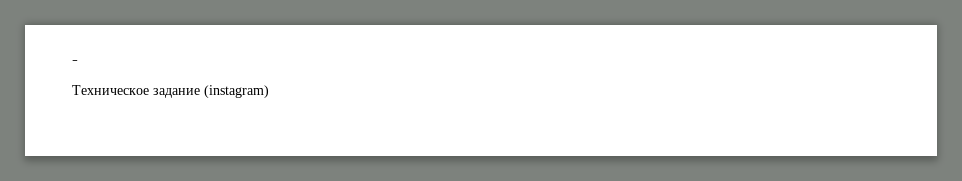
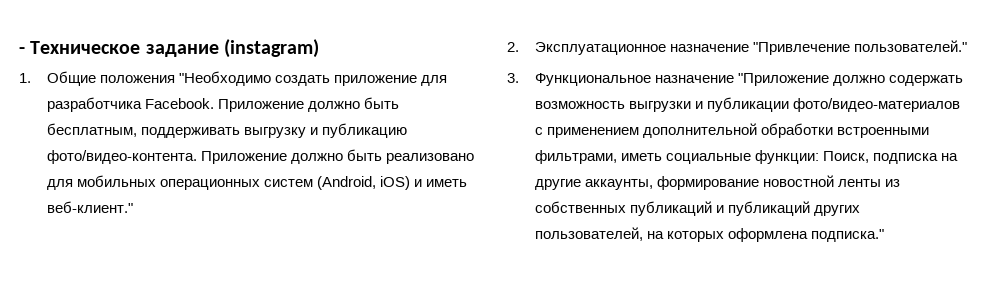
(78, 62) // -> (25, 50) none
(269, 91) none -> [19,71,448,86] [46,97,400,112] [46,123,408,138] [46,149,475,164] [46,175,468,190] [46,201,133,213] [507,40,968,55] [507,73,964,86] [534,97,961,112] [534,123,930,138] [534,150,959,164] [534,175,901,190] [534,201,861,216] [534,227,885,242] // 1. Общие положения "Необходимо создать приложение для разработчика Facebook. Приложение должно быть бесплатным, поддерживать выгрузку и публикацию фото/видео-контента. Приложение должно быть реализовано для мобильных операционных систем (Android, iOS) и иметь веб-клиент." // 2. Эксплуатационное назначение "Привлечение пользователей." // 3. Функциональное назначение "Приложение должно содержать возможность выгрузки и публикации фото/видео-материалов с применением дополнительной обработки встроенными фильтрами, иметь социальные функции: Поиск, подписка на другие аккаунты, формирование новостной ленты из собственных публикаций и публикаций других пользователей, на которых оформлена подписка."

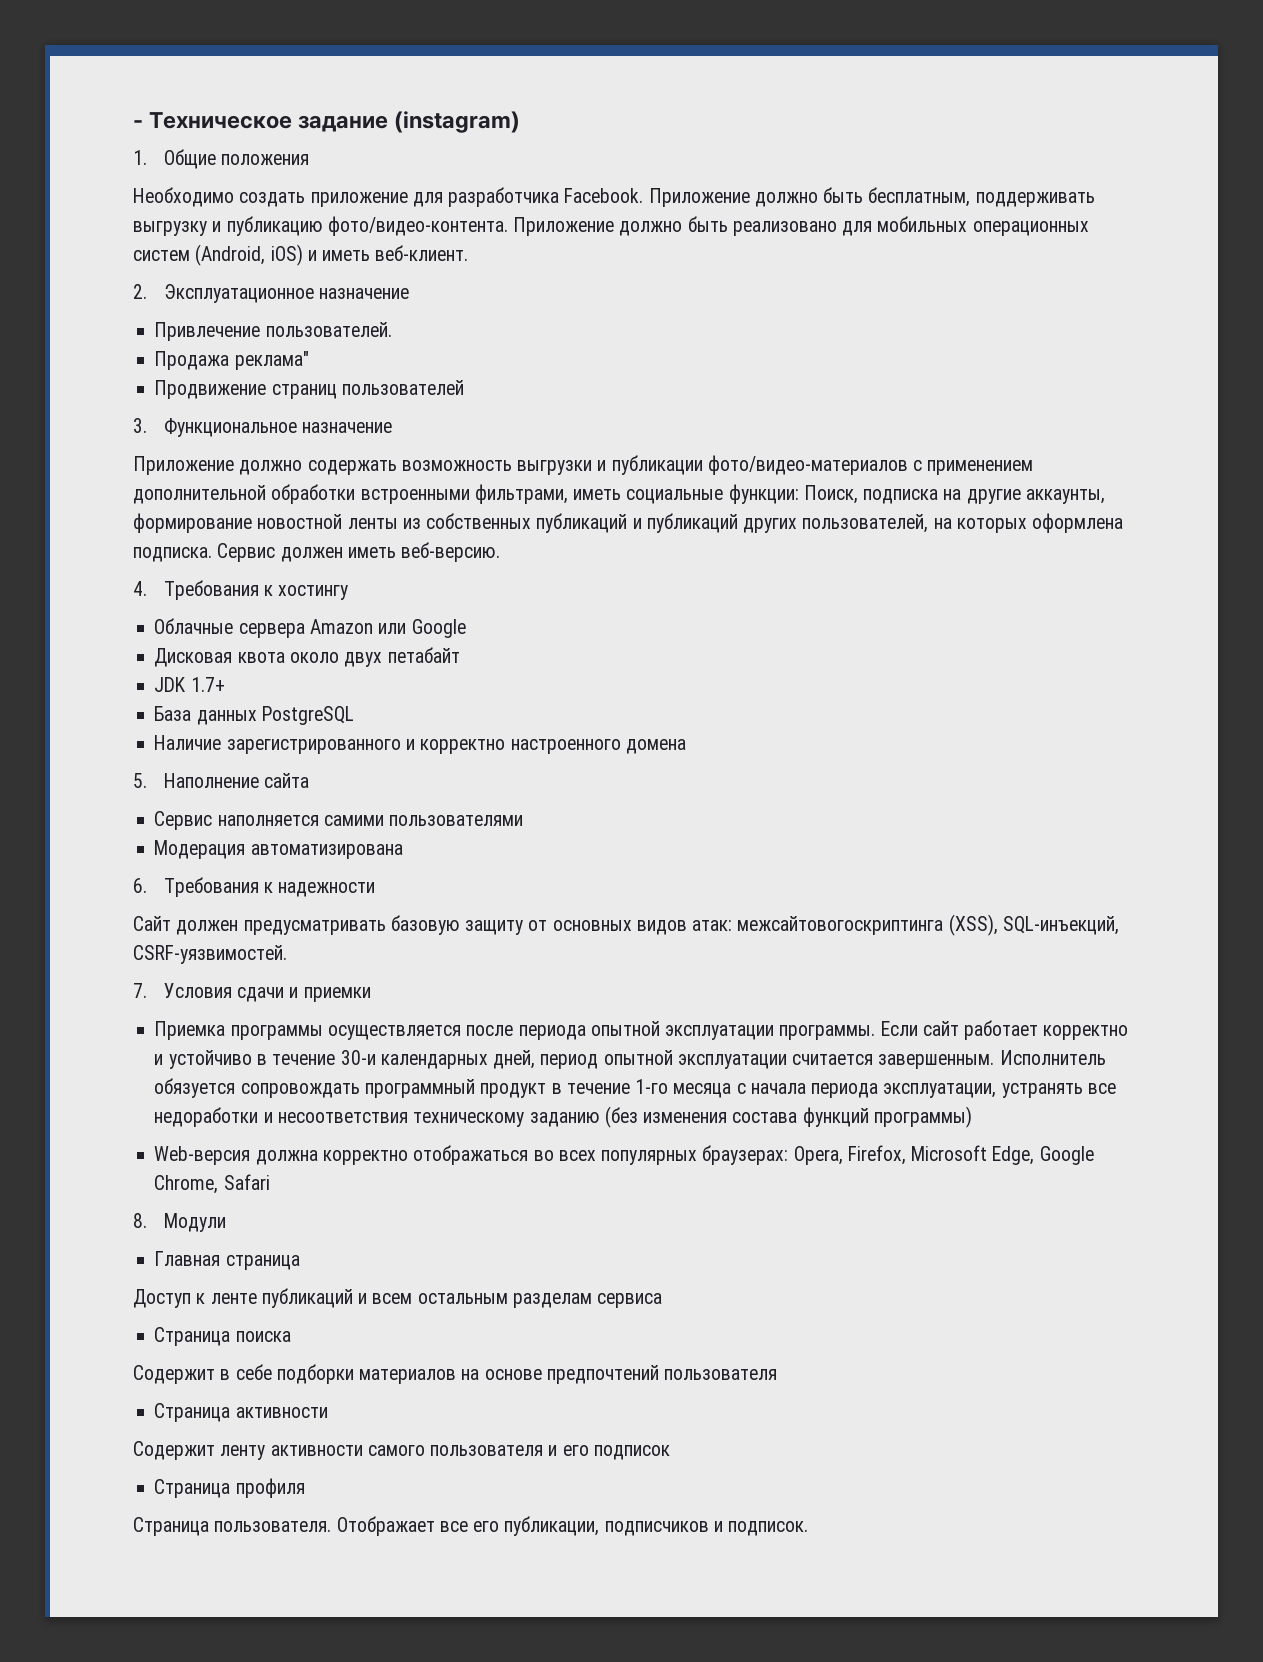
[179,71,272,86] "Необходимо -> [133,187,234,207] // Необходимо
[46,201,133,213] веб-клиент." -> [375,245,469,261] веб-клиент.
[753,40,968,55] "Привлечение пользователей." -> [154,322,392,341] [154,351,309,370] [154,380,464,399] // Привлечение пользователей. // Продажа реклама" // Продвижение страниц пользователей
[738,73,830,86] "Приложение -> [133,456,234,475] // Приложение
[811,229,885,242] подписка." -> [133,542,501,562] [133,580,349,600] [154,618,466,638] [154,647,460,667] [154,677,225,692] [154,706,354,725] [154,735,686,754] [133,773,309,788] [154,811,524,830] [154,840,403,859] [133,877,376,897] [133,914,1119,936] [133,945,287,964] [133,983,371,1002] [154,1020,1129,1040] [154,1050,1106,1069] [154,1078,1116,1098] [154,1106,972,1128] [154,1145,1094,1165] [154,1174,270,1194] [133,1213,226,1232] [154,1251,300,1270] [133,1288,663,1308] [154,1327,291,1346] [133,1364,778,1384] [154,1403,328,1422] [133,1441,670,1460] [154,1478,305,1498] [133,1516,809,1536] подписка. Сервис должен иметь веб-версию. // 4. Требования к хостингу // Облачные сервера Amazon или Google // Дисковая квота около двух петабайт // JDK 1.7+ // База данных PostgreSQL // Наличие зарегистрированного и корректно настроенного домена // 5. Наполнение сайта // Сервис наполняется самими пользователями // Модерация автоматизирована // 6. Требования к надежности // Сайт должен предусматривать базовую защиту от основных видов атак: межсайтовогоскриптинга (XSS), SQL-инъекций, CSRF-уязвимостей. // 7. Условия сдачи и приемки // Приемка программы осуществляется после периода опытной эксплуатации программы. Если сайт работает корректно и устойчиво в течение 30-и календарных дней, период опытной эксплуатации считается завершенным. Исполнитель обязуется сопровождать программный продукт в течение 1-го месяца с начала периода эксплуатации, устранять все недоработки и несоответствия техническому заданию (без изменения состава функций программы) // Web-версия должна корректно отображаться во всех популярных браузерах: Opera, Firefox, Microsoft Edge, Google Chrome, Safari // 8. Модули // Главная страница // Доступ к ленте публикаций и всем остальным разделам сервиса // Страница поиска // Содержит в себе подборки материалов на основе предпочтений пользователя // Страница активности // Содержит ленту активности самого пользователя и его подписок // Страница профиля // Страница пользователя. Отображает все его публикации, подписчиков и подписок.

